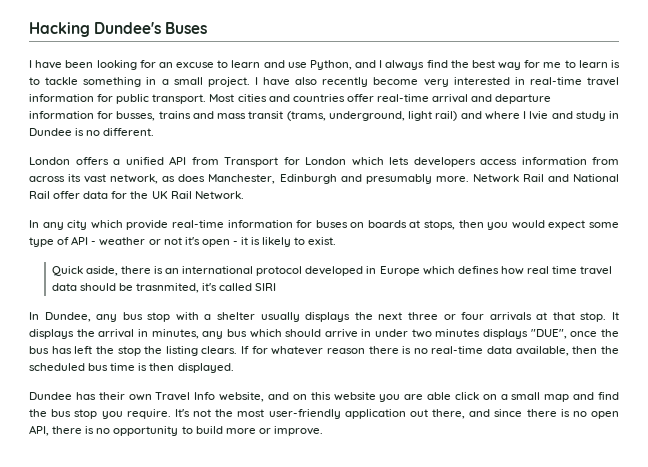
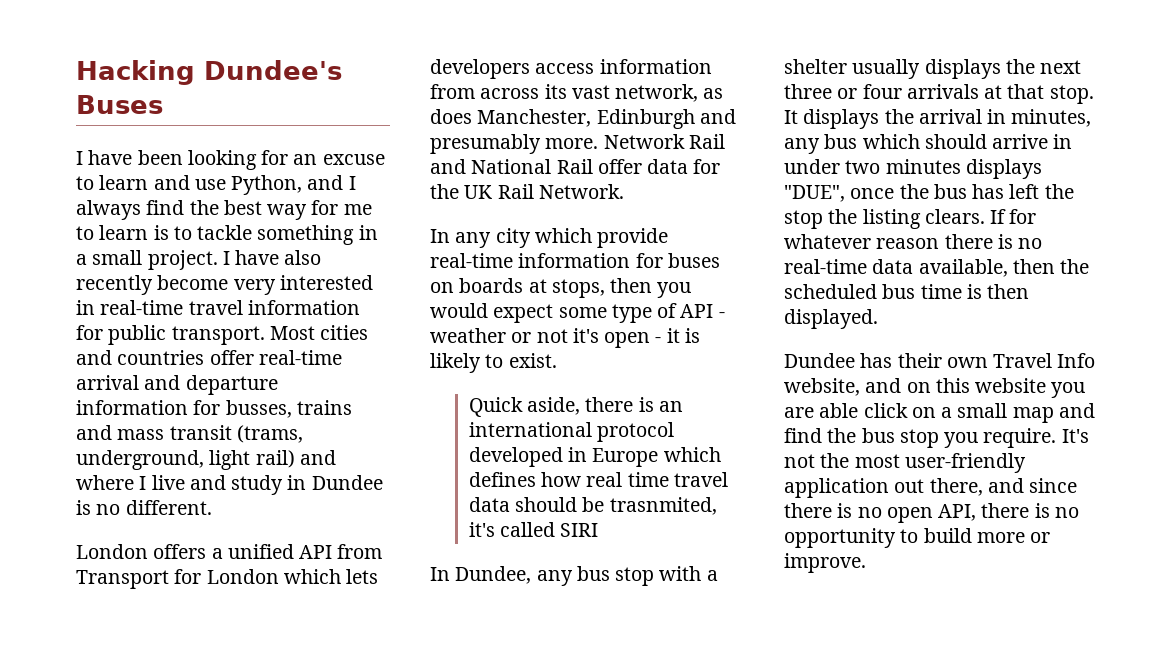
[529,111,549,120] lvie -> [151,475,185,490] live

